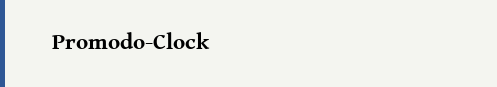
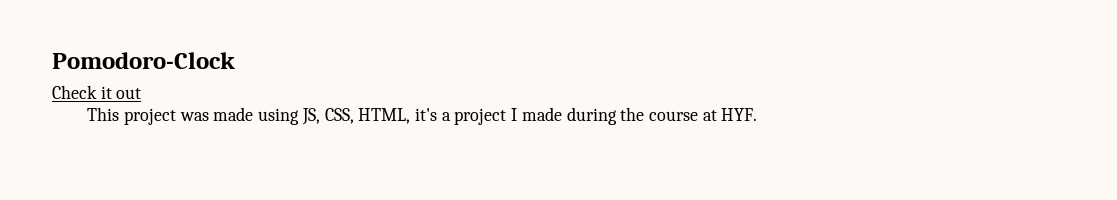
[52,32,210,49] Promodo-Clock -> [52,52,235,69] [52,85,142,99] [87,107,758,125] Pomodoro-Clock // Check it out // This project was made using JS, CSS, HTML, it's a project I made during the course at HYF.

